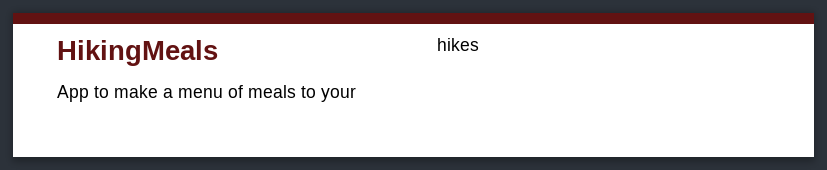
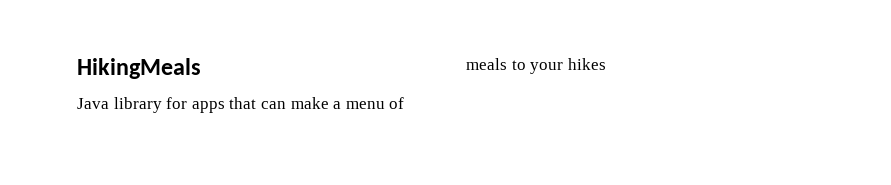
[57,85,109,102] App to -> [77,97,286,113] Java library for apps that can

